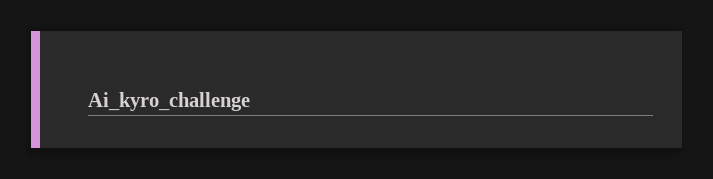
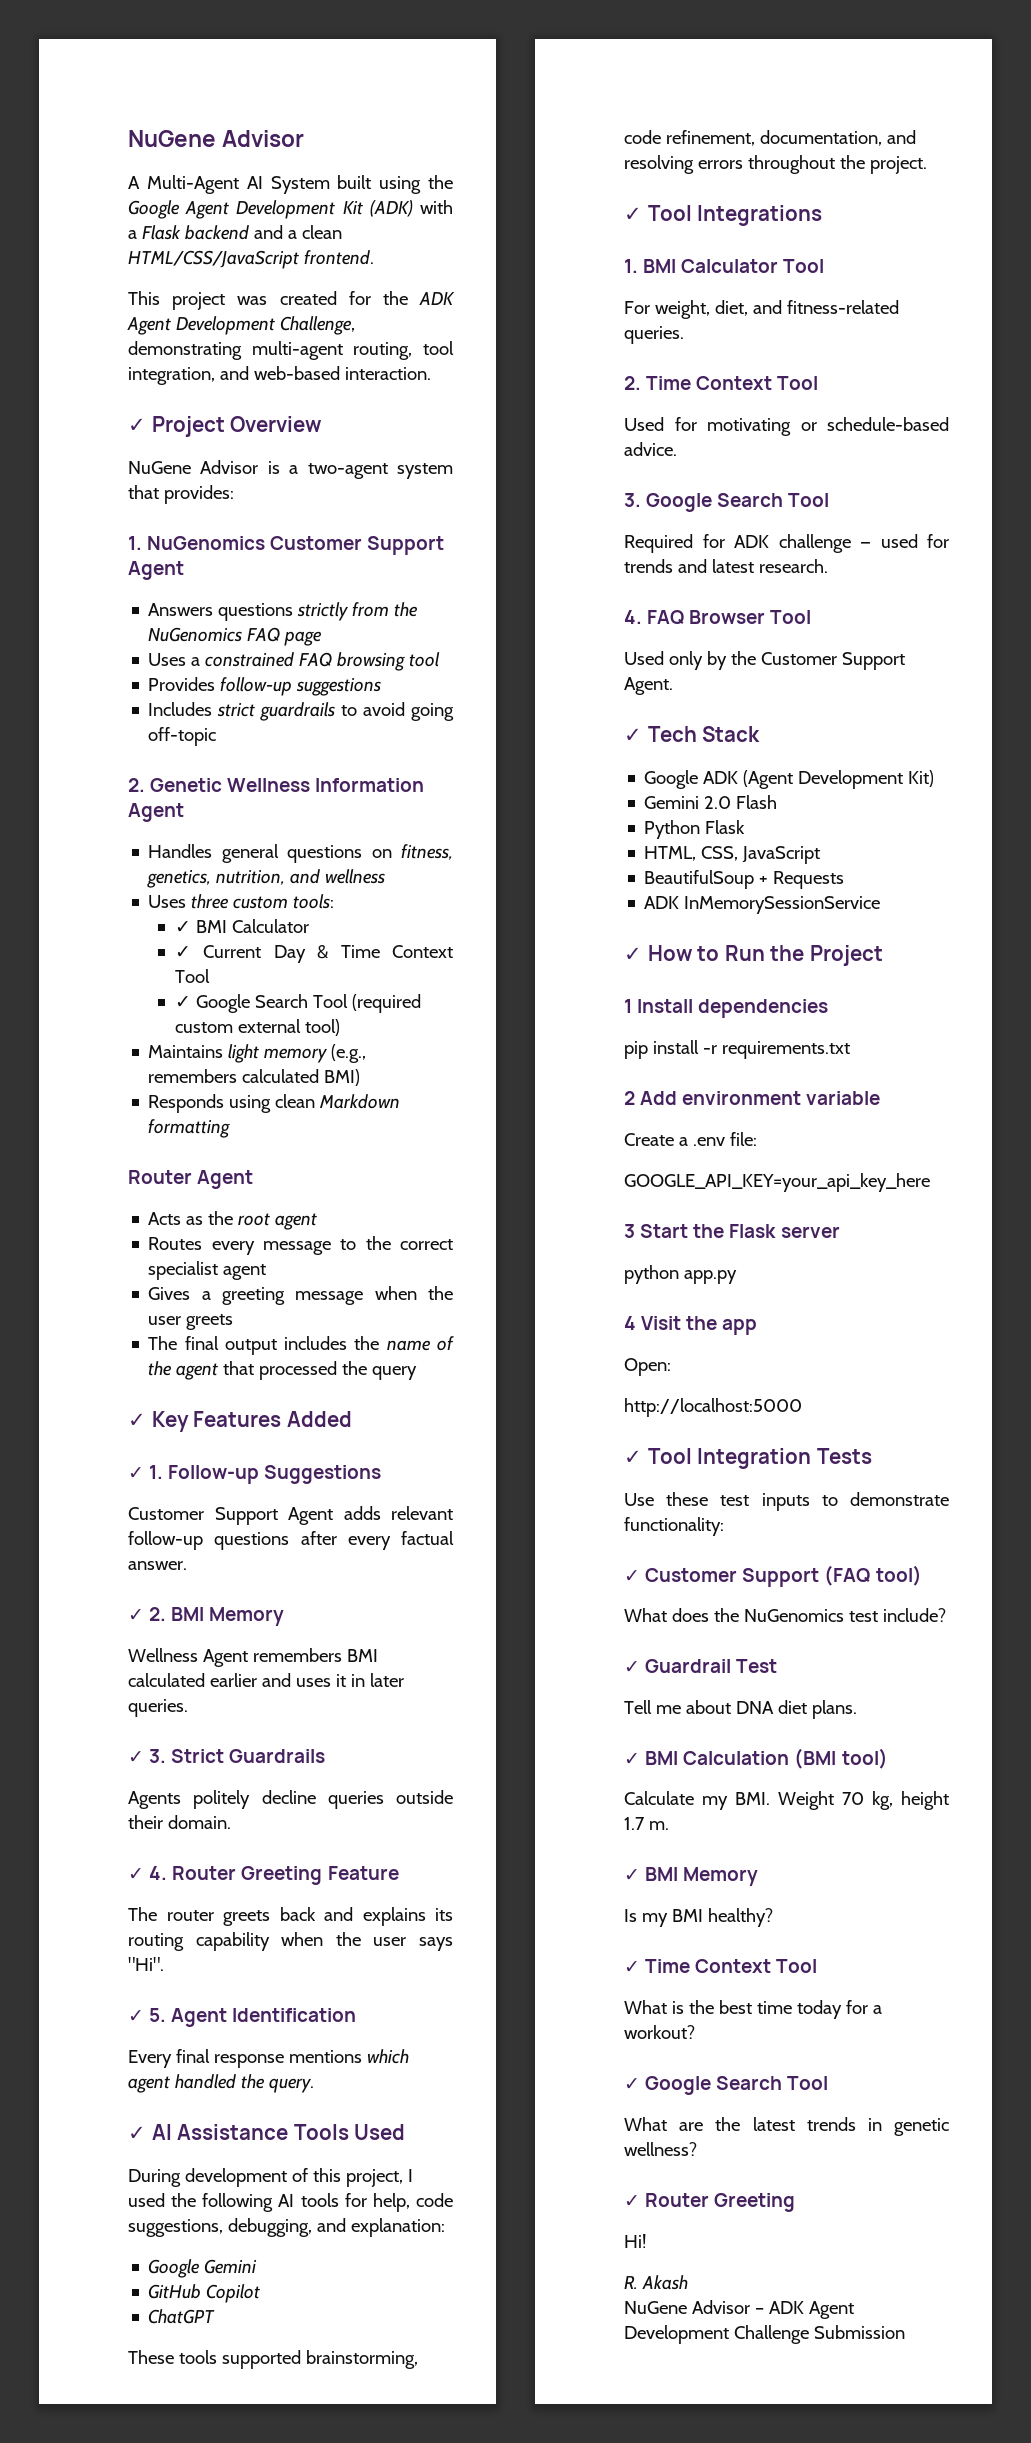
[88,92,250,111] Ai_kyro_challenge -> [128,130,305,147] [128,175,453,194] [128,200,453,219] [128,225,342,240] [128,250,374,269] [128,291,456,310] [127,316,355,335] [128,341,454,360] [128,366,431,385] [128,416,323,437] [128,460,453,479] [128,485,234,504] [128,536,445,555] [128,561,184,580] [148,602,419,621] [148,627,323,646] [148,652,441,671] [148,677,382,696] [148,702,454,721] [148,727,217,746] [128,778,425,792] [128,803,184,822] [148,844,453,863] [147,869,386,888] [148,894,335,909] [174,919,309,933] [174,945,454,963] [174,969,210,983] [174,994,421,1013] [174,1019,340,1036] [148,1044,367,1063] [148,1069,361,1086] [148,1094,401,1113] [148,1119,231,1138] [128,1170,254,1189] [148,1211,318,1230] [148,1236,453,1255] [148,1261,267,1280] [148,1286,453,1305] [148,1314,234,1330] [148,1336,454,1355] [148,1361,418,1380] [128,1411,352,1432] [128,1465,382,1484] [128,1506,453,1525] [128,1531,454,1550] [128,1561,187,1570] [128,1607,285,1626] [128,1648,378,1667] [128,1673,404,1687] [128,1699,188,1717] [128,1749,326,1763] [128,1790,453,1809] [128,1815,231,1829] [128,1866,399,1885] [128,1907,453,1926] [128,1932,453,1951] [128,1957,164,1971] [128,2008,357,2027] [128,2049,409,2068] [128,2074,314,2093] [128,2124,406,2140] [128,2168,413,2187] [128,2193,453,2212] [128,2218,445,2237] [148,2259,258,2278] [148,2284,261,2303] [148,2309,216,2324] [128,2350,418,2369] [624,130,916,146] [624,155,927,174] [624,205,823,226] [624,259,825,273] [624,300,899,319] [624,326,684,344] [624,376,819,390] [624,417,949,436] [624,442,677,456] [624,493,830,512] [624,534,949,553] [624,559,828,573] [624,610,812,625] [624,651,905,670] [624,677,673,695] [624,726,761,742] [644,770,935,789] [644,795,778,809] [644,820,746,839] [644,846,821,864] [644,870,845,889] [644,896,881,914] [624,945,883,966] [624,999,829,1018] [624,1040,850,1059] [624,1091,881,1105] [624,1132,757,1146] [624,1173,930,1192] [624,1224,840,1238] [624,1265,737,1284] [624,1316,758,1335] [624,1358,671,1376] [624,1398,802,1417] [624,1448,872,1469] [624,1492,949,1511] [624,1517,724,1536] [624,1565,922,1587] [624,1608,946,1622] [624,1659,778,1673] [624,1700,857,1719] [624,1748,888,1769] [624,1791,949,1810] [624,1817,669,1830] [624,1867,759,1886] [624,1908,773,1927] [624,1959,818,1973] [624,2000,882,2019] [624,2025,695,2039] [624,2076,829,2095] [624,2117,949,2136] [624,2142,697,2156] [624,2193,796,2212] [624,2234,646,2248] [624,2275,688,2290] [624,2300,854,2319] [624,2325,905,2344] NuGene Advisor // A Multi-Agent AI System built using the Google Agent Development Kit (ADK) with a Flask backend and a clean HTML/CSS/JavaScript frontend. // This project was created for the ADK Agent Development Challenge, demonstrating multi-agent routing, tool integration, and web-based interaction. // ✓ Project Overview // NuGene Advisor is a two-agent system that provides: // 1. NuGenomics Customer Support Agent // Answers questions strictly from the NuGenomics FAQ page // Uses a constrained FAQ browsing tool // Provides follow-up suggestions // Includes strict guardrails to avoid going off-topic // 2. Genetic Wellness Information Agent // Handles general questions on fitness, genetics, nutrition, and wellness // Uses three custom tools: // ✓ BMI Calculator // ✓ Current Day & Time Context Tool // ✓ Google Search Tool (required custom external tool) // Maintains light memory (e.g., remembers calculated BMI) // Responds using clean Markdown formatting // Router Agent // Acts as the root agent // Routes every message to the correct specialist agent // Gives a greeting message when the user greets // The final output includes the name of the agent that processed the query // ✓ Key Features Added // ✓ 1. Follow-up Suggestions // Customer Support Agent adds relevant follow-up questions after every factual answer. // ✓ 2. BMI Memory // Wellness Agent remembers BMI calculated earlier and uses it in later queries. // ✓ 3. Strict Guardrails // Agents politely decline queries outside their domain. // ✓ 4. Router Greeting Feature // The router greets back and explains its routing capability when the user says "Hi". // ✓ 5. Agent Identification // Every final response mentions which agent handled the query. // ✓ AI Assistance Tools Used // During development of this project, I used the following AI tools for help, code suggestions, debugging, and explanation: // Google Gemini // GitHub Copilot // ChatGPT // These tools supported brainstorming, code refinement, documentation, and resolving errors throughout the project. // ✓ Tool Integrations // 1. BMI Calculator Tool // For weight, diet, and fitness-related queries. // 2. Time Context Tool // Used for motivating or schedule-based advice. // 3. Google Search Tool // Required for ADK challenge — used for trends and latest research. // 4. FAQ Browser Tool // Used only by the Customer Support Agent. // ✓ Tech Stack // Google ADK (Agent Development Kit) // Gemini 2.0 Flash // Python Flask // HTML, CSS, JavaScript // BeautifulSoup + Requests // ADK InMemorySessionService // ✓ How to Run the Project // 1 Install dependencies // pip install -r requirements.txt // 2 Add environment variable // Create a .env file: // GOOGLE_API_KEY=your_api_key_here // 3 Start the Flask server // python app.py // 4 Visit the app // Open: // http://localhost:5000 // ✓ Tool Integration Tests // Use these test inputs to demonstrate functionality: // ✓ Customer Support (FAQ tool) // What does the NuGenomics test include? // ✓ Guardrail Test // Tell me about DNA diet plans. // ✓ BMI Calculation (BMI tool) // Calculate my BMI. Weight 70 kg, height 1.7 m. // ✓ BMI Memory // Is my BMI healthy? // ✓ Time Context Tool // What is the best time today for a workout? // ✓ Google Search Tool // What are the latest trends in genetic wellness? // ✓ Router Greeting // Hi! // R. Akash // NuGene Advisor – ADK Agent Development Challenge Submission

